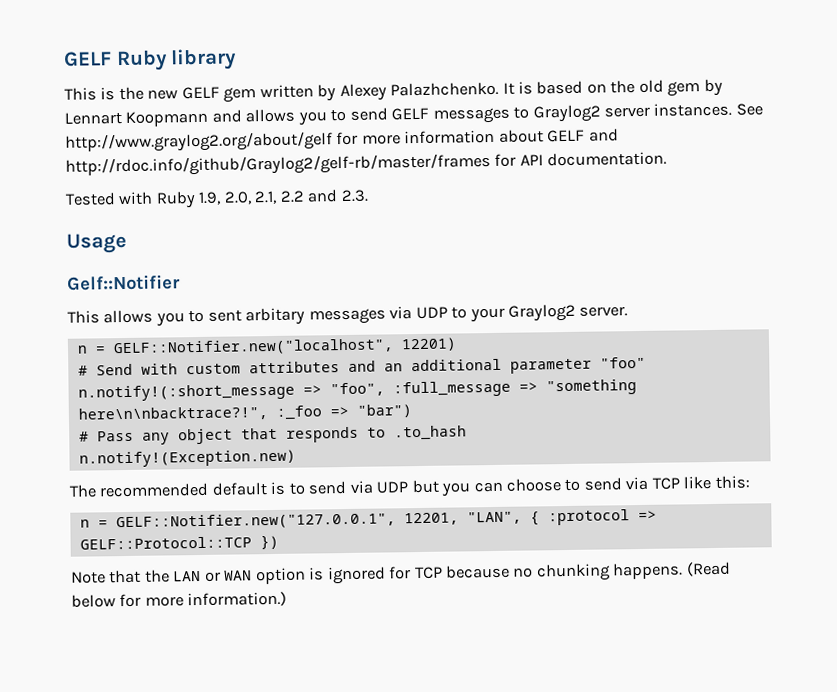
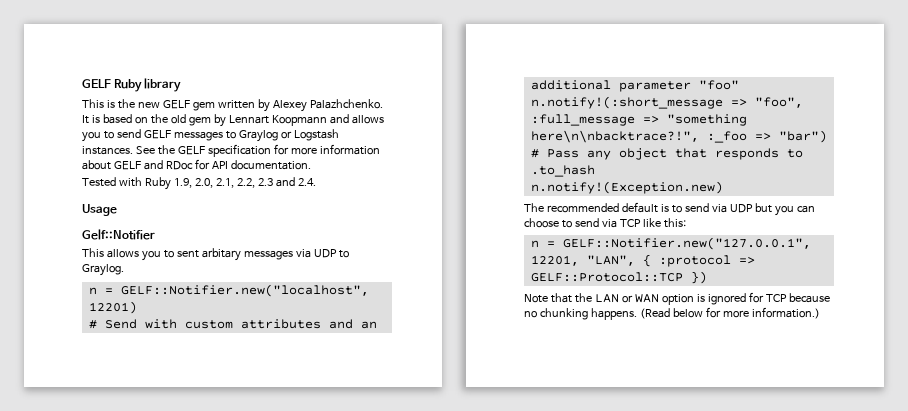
[532,102,763,123] [65,131,333,153] Graylog2 server instances. See http://www.graylog2.org/about/gelf -> [238,129,339,142] [82,144,271,157] Graylog or Logstash instances. See the GELF specification
[65,153,491,177] http://rdoc.info/github/Graylog2/gelf-rb/master/frames -> [165,161,193,170] RDoc
[279,189,369,203] 2.2 and 2.3. -> [236,177,316,188] 2.2, 2.3 and 2.4.
[469,303,629,323] your Graylog2 server. -> [82,264,124,276] Graylog.

